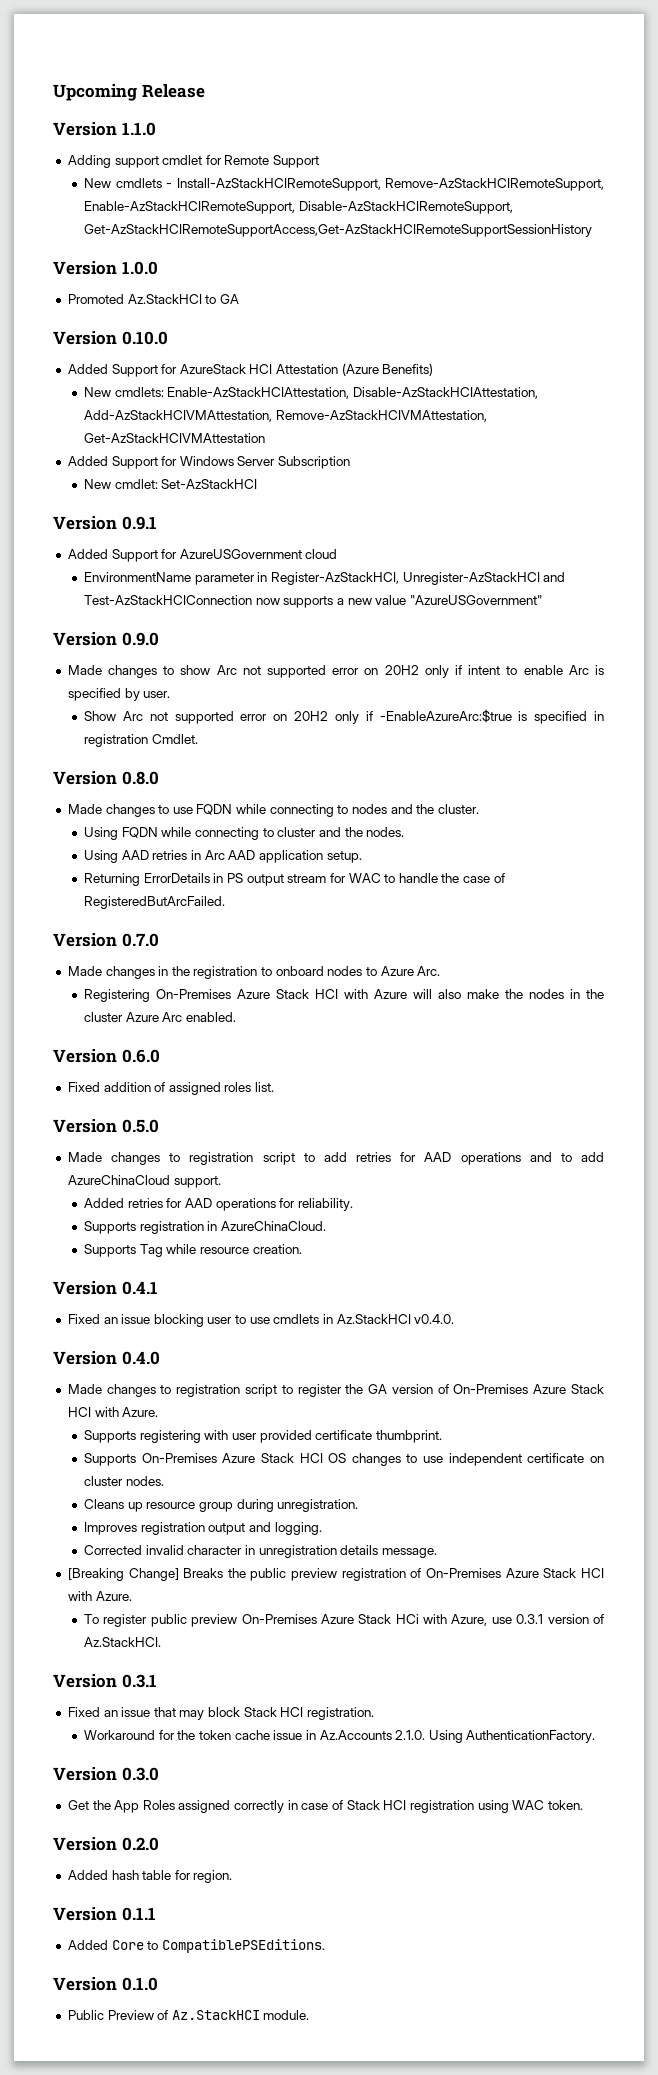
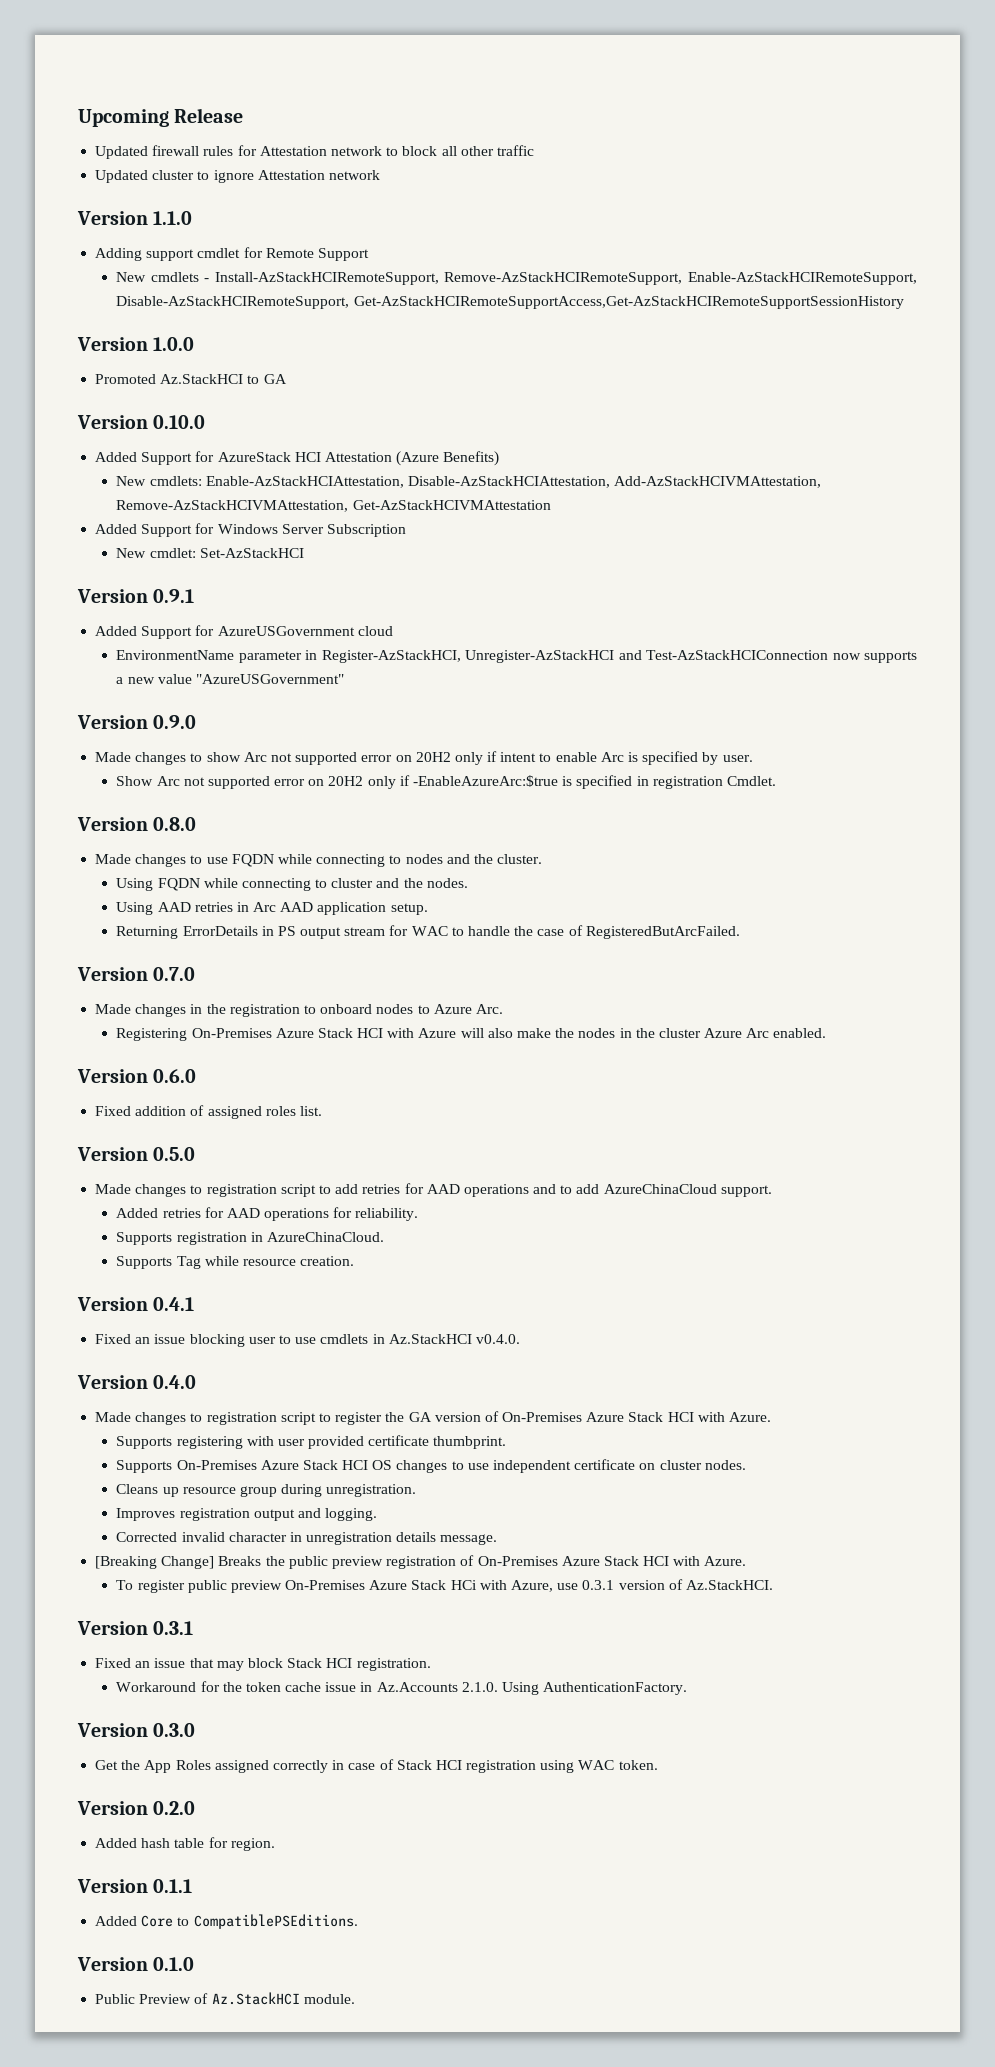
(205, 91) none -> [95,145,534,159] [95,170,380,183] // Updated firewall rules for Attestation network to block all other traffic // Updated cluster to ignore Attestation network

